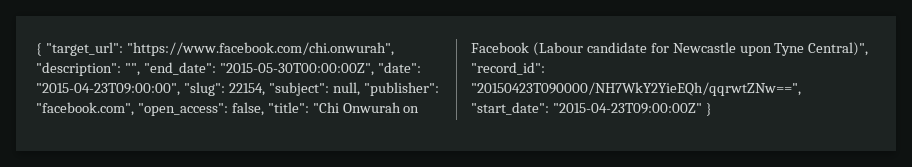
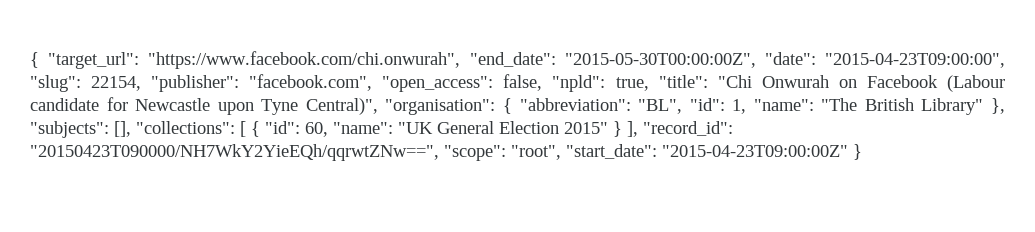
[36,62,140,76] "description": "", -> (461, 60) none
[268,82,360,96] "subject": null, -> (142, 83) none
(264, 109) none -> [552,75,649,92] "npld": true,
[471,62,545,75] [471,82,801,96] "record_id": "20150423T090000/NH7WkY2YieEQh/qqrwtZNw==", -> [385,98,1005,115] [30,121,733,138] [30,144,561,161] "organisation": { "abbreviation": "BL", "id": 1, "name": "The British Library" }, "subjects": [], "collections": [ { "id": 60, "name": "UK General Election 2015" } ], "record_id": "20150423T090000/NH7WkY2YieEQh/qqrwtZNw==", "scope": "root",

